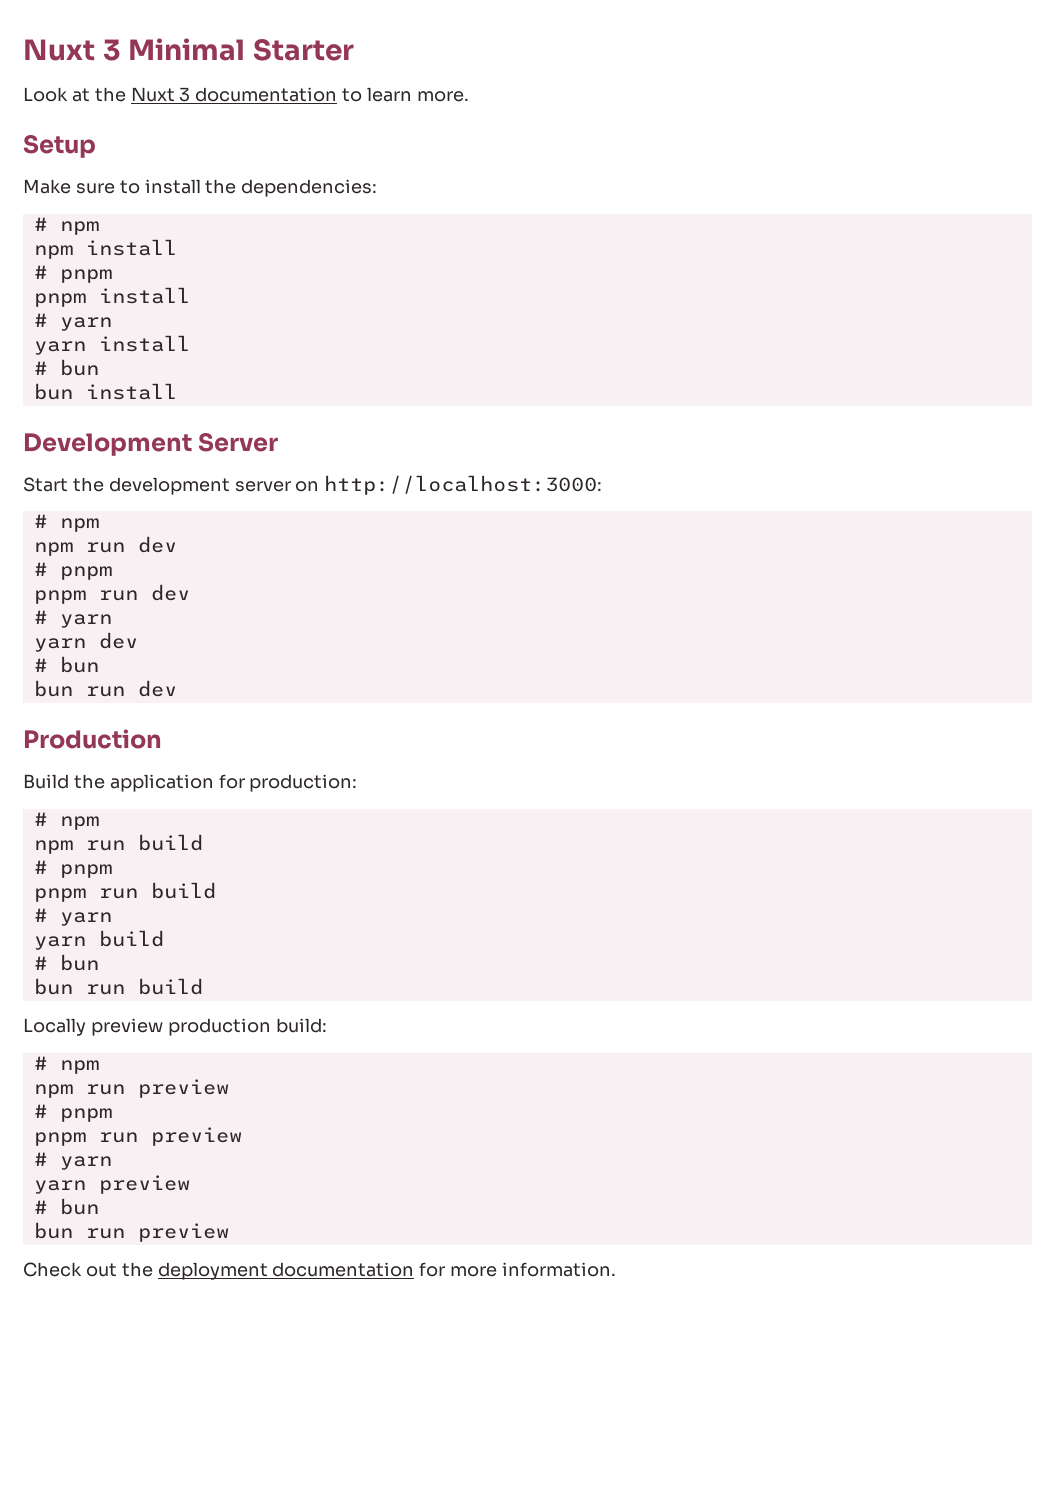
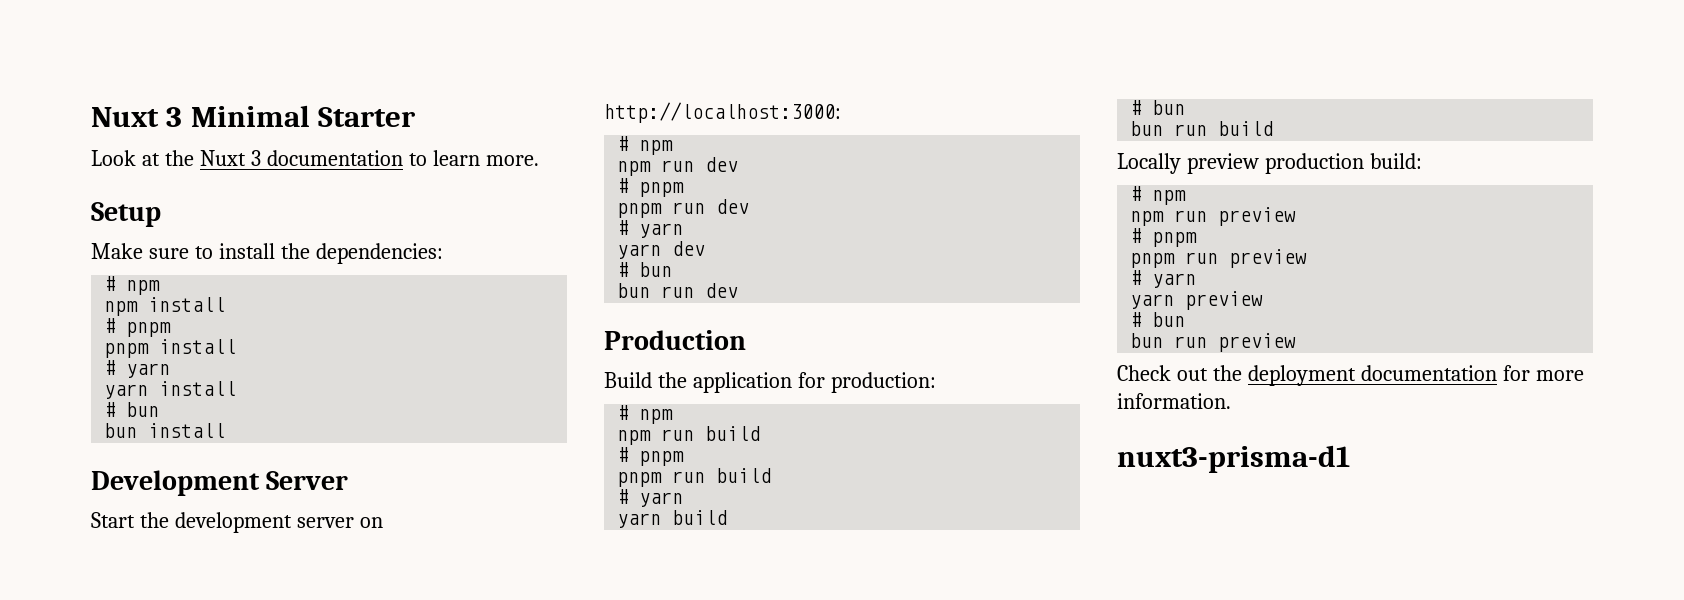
(617, 1269) none -> [1117,445,1350,473] // nuxt3-prisma-d1

